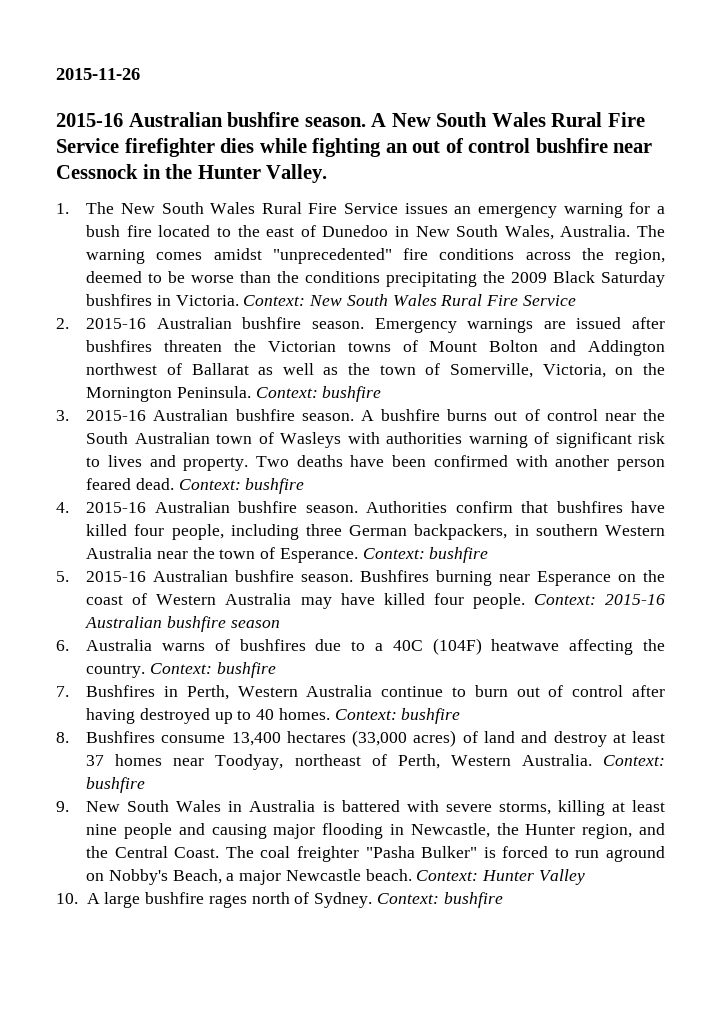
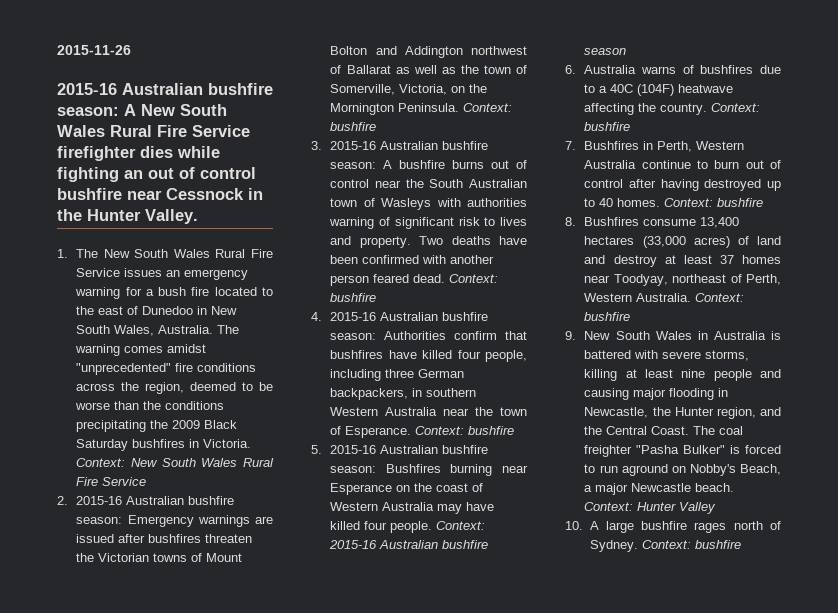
[304,117,366,127] season. -> [57,107,119,116] season:
[312,321,365,329] season. -> [76,517,123,524] season:
[301,413,354,421] season. -> [330,162,377,169] season:
[305,505,358,513] season. -> [330,333,377,340] season:
[301,574,354,582] season. -> [330,466,377,473] season:

